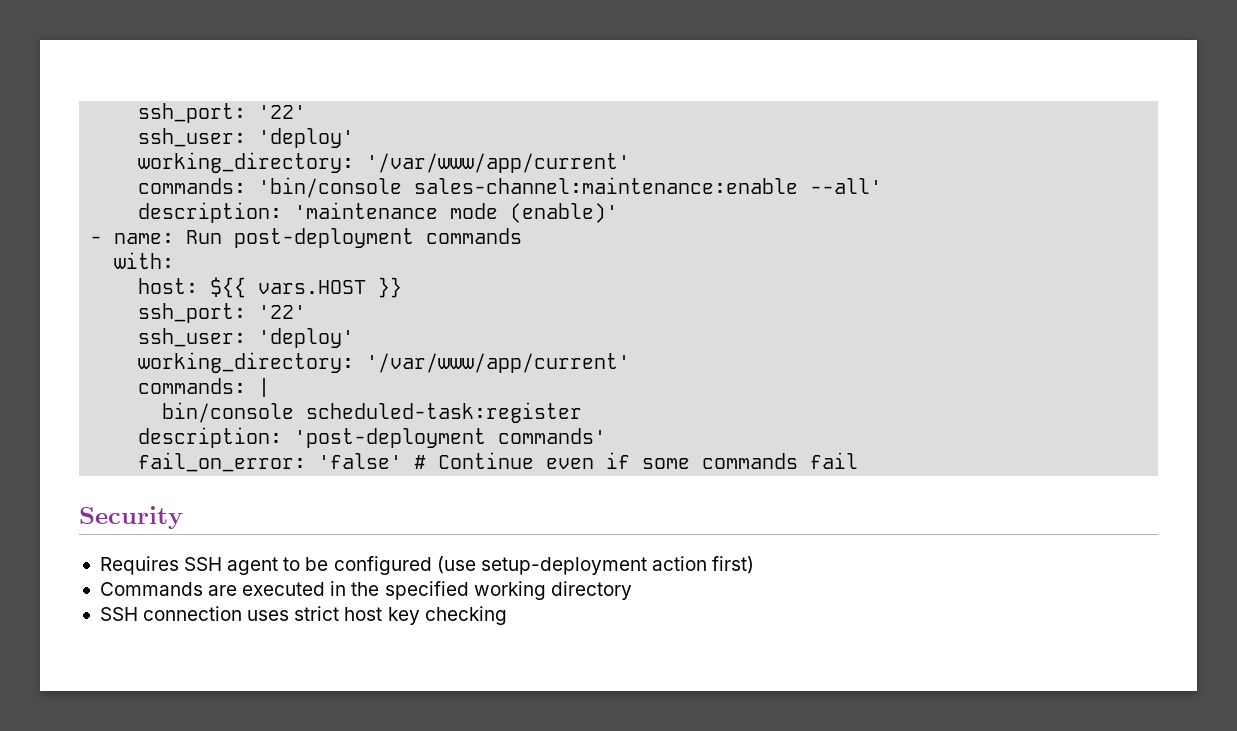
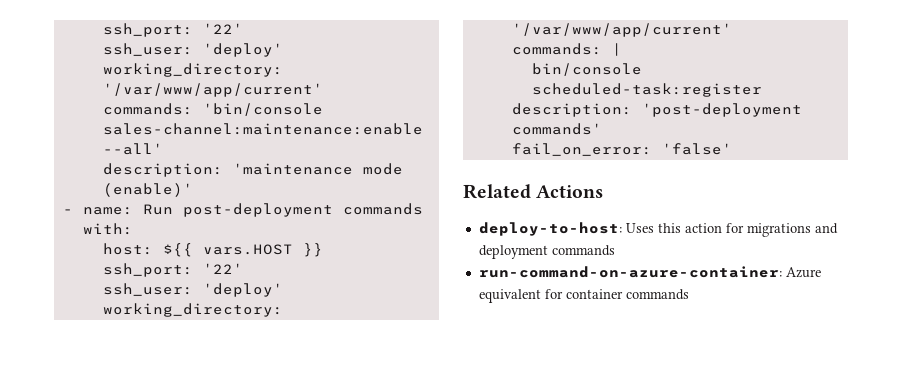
[414,452,859,469] [79,506,183,529] [99,556,755,575] [99,581,632,600] [99,606,507,625] # Continue even if some commands fail // Security // Requires SSH agent to be configured (use setup-deployment action first) // Commands are executed in the specified working directory // SSH connection uses strict host key checking -> [463,184,604,199] [478,222,838,237] [478,245,615,259] [478,266,821,278] [478,289,689,303] // Related Actions // deploy-to-host: Uses this action for migrations and deployment commands // run-command-on-azure-container: Azure equivalent for container commands

